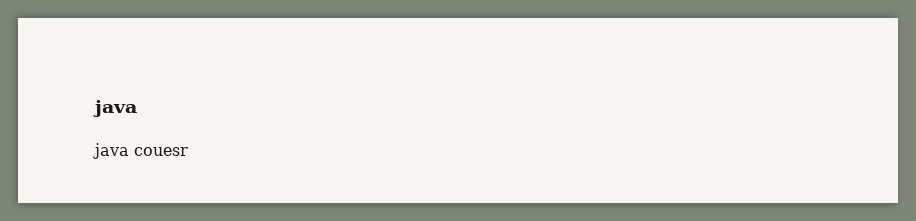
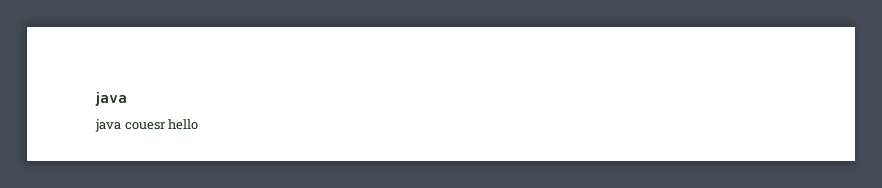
(188, 151) none -> [168,119,199,130] hello

